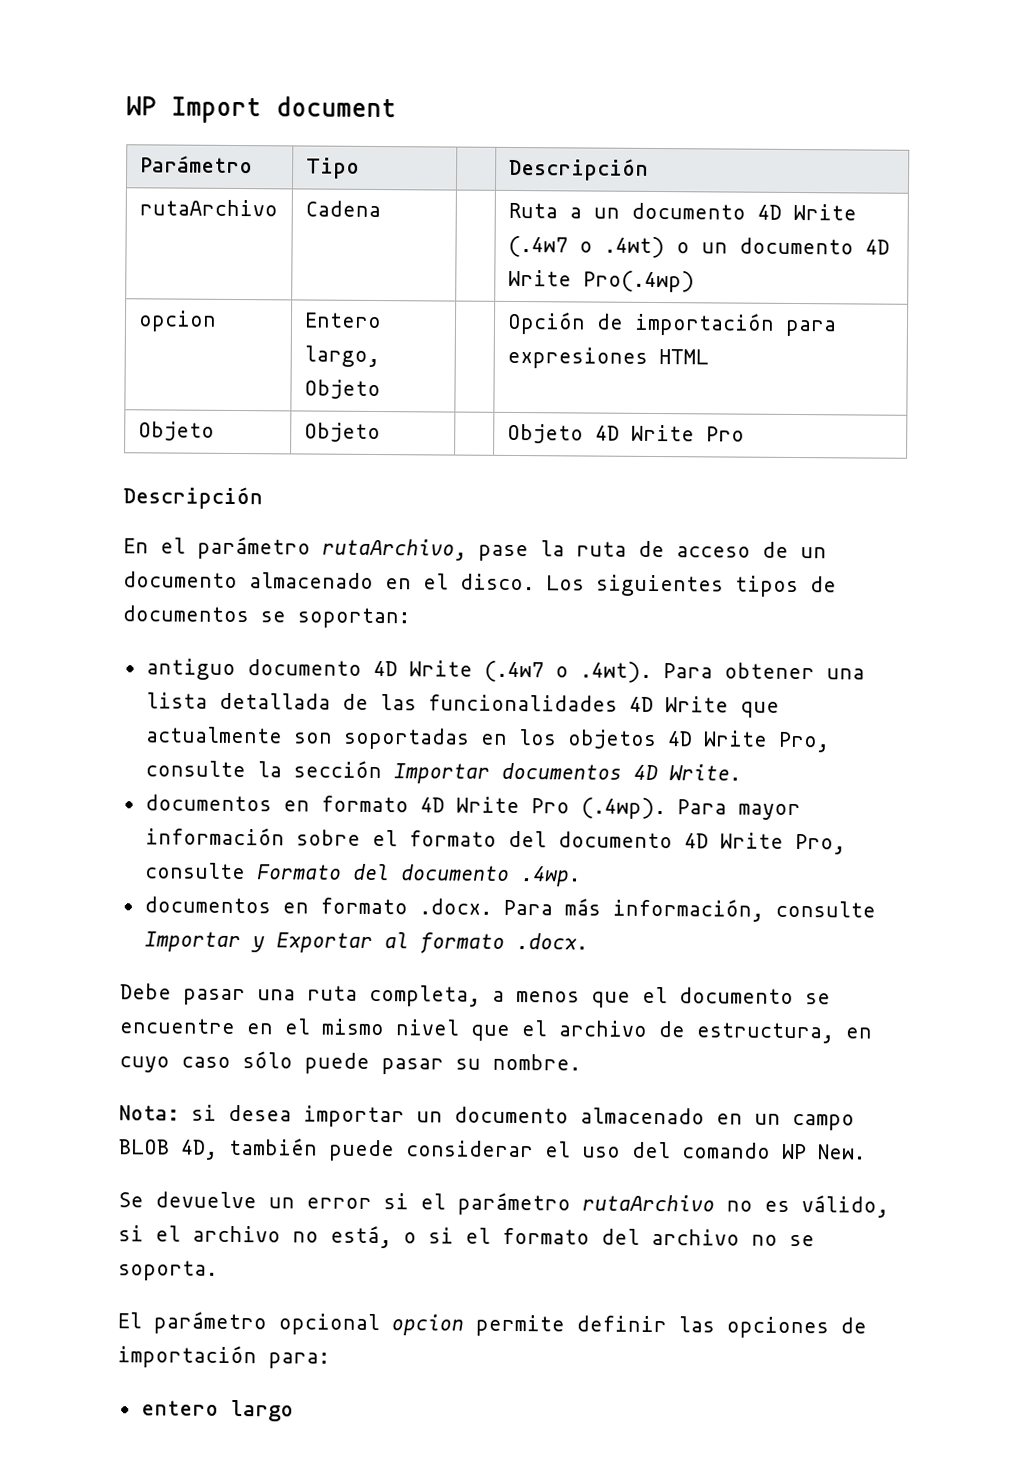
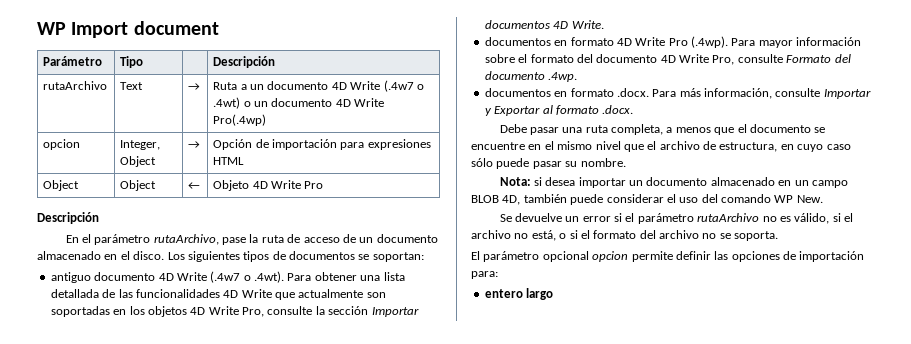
[304,200,381,218] Cadena | -> [120,82,144,90] [188,83,201,90] Text | →
[303,312,382,329] [303,345,380,368] [303,379,381,400] Entero largo, Objeto | -> [120,140,161,150] [120,156,157,167] [188,141,201,148] Integer, Object | →
[137,421,215,441] [303,422,381,443] Objeto | Objeto | -> [43,180,80,191] [120,180,157,191] [188,182,201,189] Object | Object | ←

